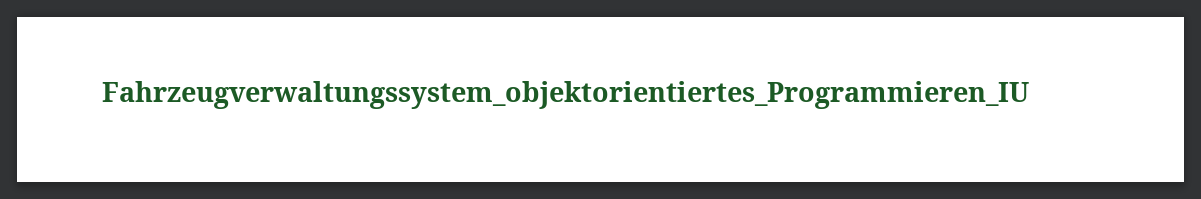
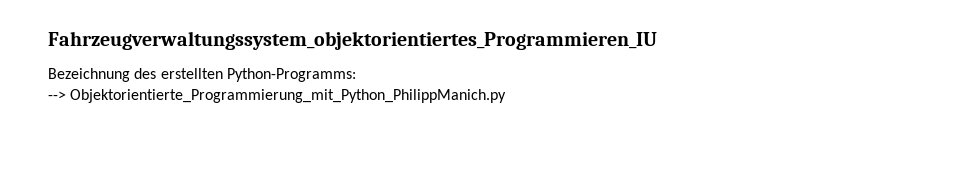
(1029, 95) none -> [48,68,356,82] [48,89,507,103] // Bezeichnung des erstellten Python-Programms: // --> Objektorientierte_Programmierung_mit_Python_PhilippManich.py

